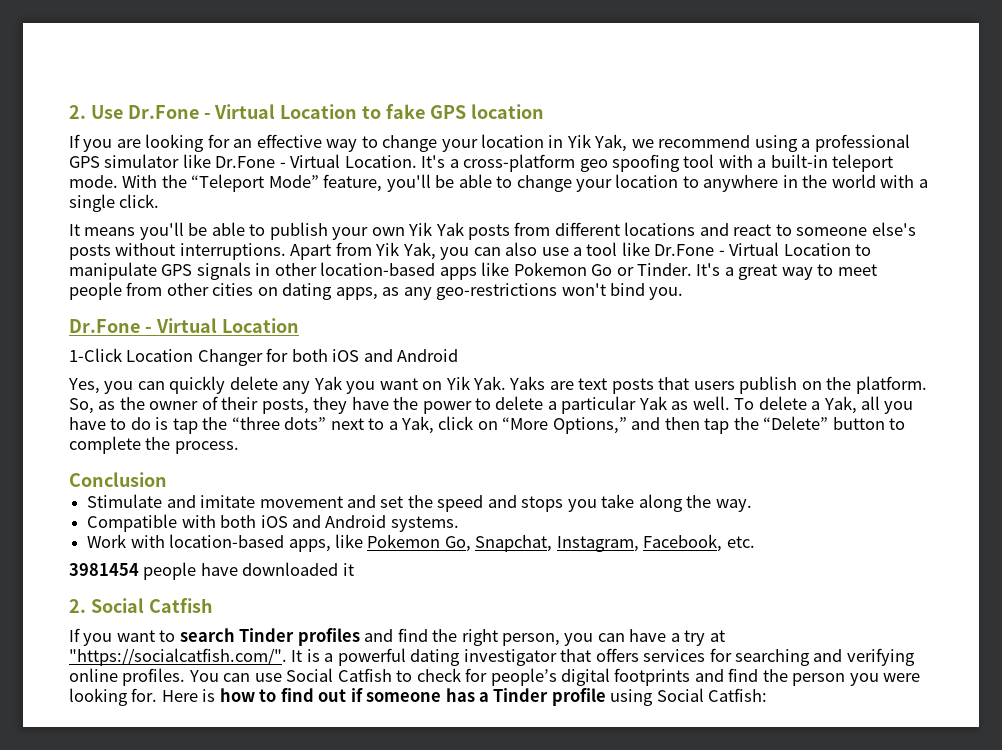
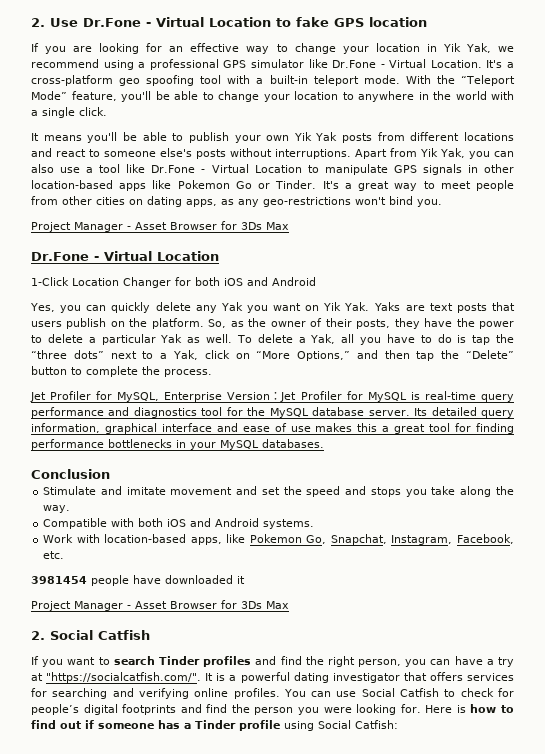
(684, 293) none -> [31,221,289,232] // Project Manager - Asset Browser for 3Ds Max
(239, 447) none -> [30,391,514,402] [31,407,514,418] [31,423,514,434] [31,439,324,450] // Jet Profiler for MySQL, Enterprise Version：Jet Profiler for MySQL is real-time query performance and diagnostics tool for the MySQL database server. Its detailed query information, graphical interface and ease of use makes this a great tool for finding performance bottlenecks in your MySQL databases.
(354, 569) none -> [31,600,289,611] // Project Manager - Asset Browser for 3Ds Max

